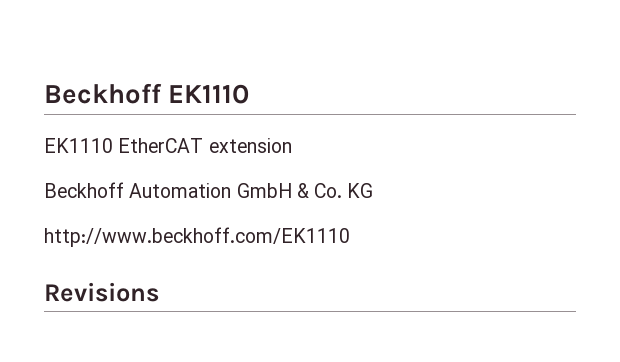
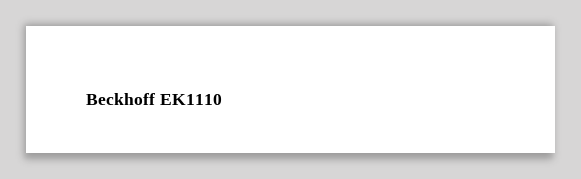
[44,138,292,153] [44,182,374,198] [44,227,350,247] [44,282,159,302] // EK1110 EtherCAT extension // Beckhoff Automation GmbH & Co. KG // http://www.beckhoff.com/EK1110 // Revisions -> (222, 99) none

